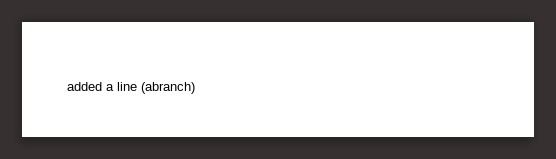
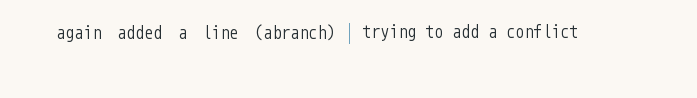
(67, 86) none -> [56,25,101,42] again
(195, 88) none -> [362,24,578,41] trying to add a conflict

